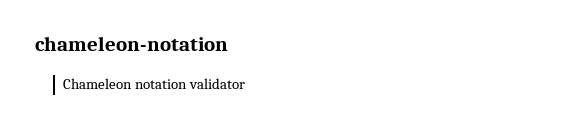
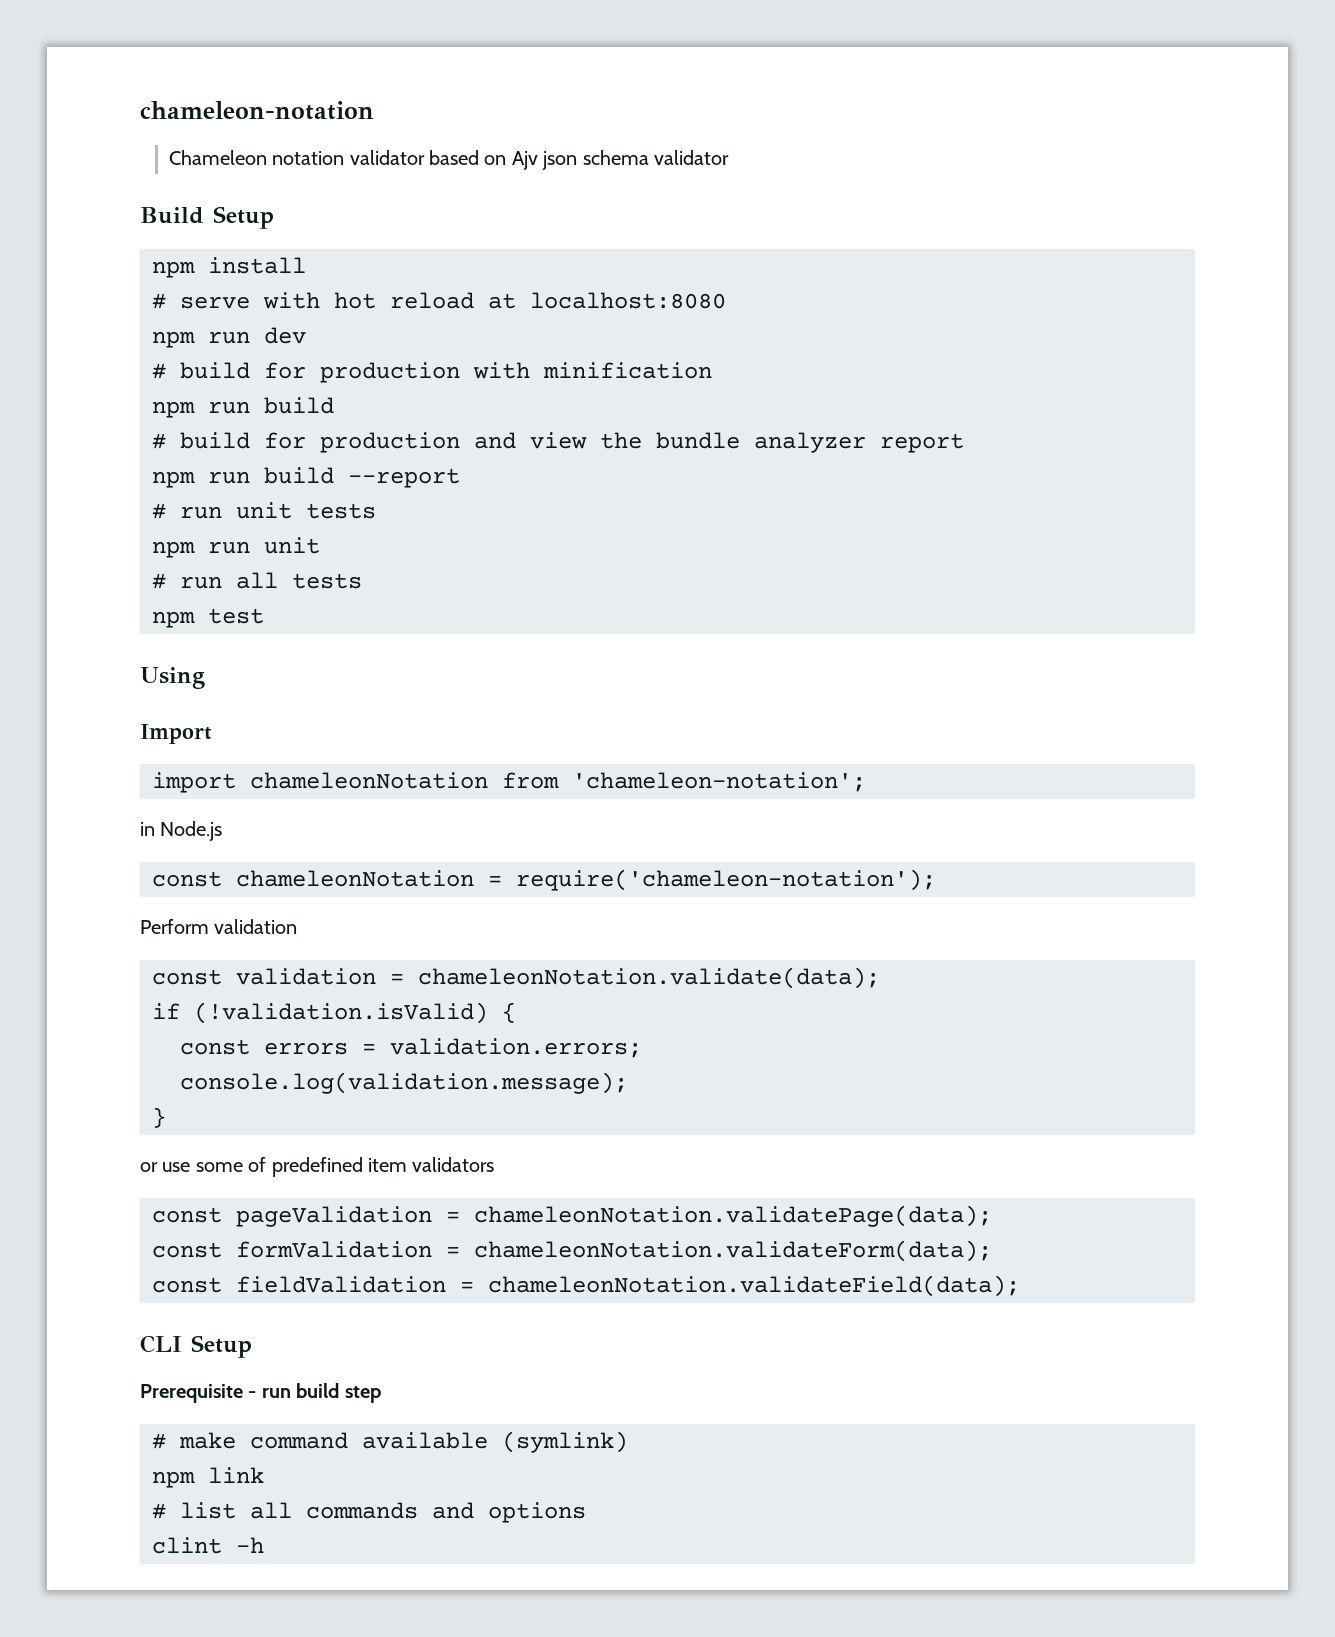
(245, 83) none -> [428,150,729,170] [140,206,274,229] [152,257,306,278] [152,292,726,309] [152,327,306,348] [152,362,712,383] [152,397,334,418] [152,432,964,453] [152,467,460,488] [152,502,376,519] [152,537,320,558] [152,572,362,589] [152,608,264,628] [140,667,205,689] [140,724,212,744] [152,772,866,793] [140,821,223,841] [152,869,936,891] [140,919,298,934] [152,967,880,989] [152,1002,516,1024] [180,1038,642,1058] [180,1072,628,1094] [152,1107,166,1128] [140,1157,495,1177] [152,1205,992,1227] [152,1240,992,1262] [152,1275,1020,1297] [140,1335,252,1358] [140,1383,381,1403] [152,1431,628,1453] [152,1467,264,1488] [152,1502,586,1523] [152,1537,264,1554] based on Ajv json schema validator // Build Setup // npm install // # serve with hot reload at localhost:8080 // npm run dev // # build for production with minification // npm run build // # build for production and view the bundle analyzer report // npm run build --report // # run unit tests // npm run unit // # run all tests // npm test // Using // Import // import chameleonNotation from 'chameleon-notation'; // in Node.js // const chameleonNotation = require('chameleon-notation'); // Perform validation // const validation = chameleonNotation.validate(data); // if (!validation.isValid) { // const errors = validation.errors; // console.log(validation.message); // } // or use some of predefined item validators // const pageValidation = chameleonNotation.validatePage(data); // const formValidation = chameleonNotation.validateForm(data); // const fieldValidation = chameleonNotation.validateField(data); // CLI Setup // Prerequisite - run build step // # make command available (symlink) // npm link // # list all commands and options // clint -h

